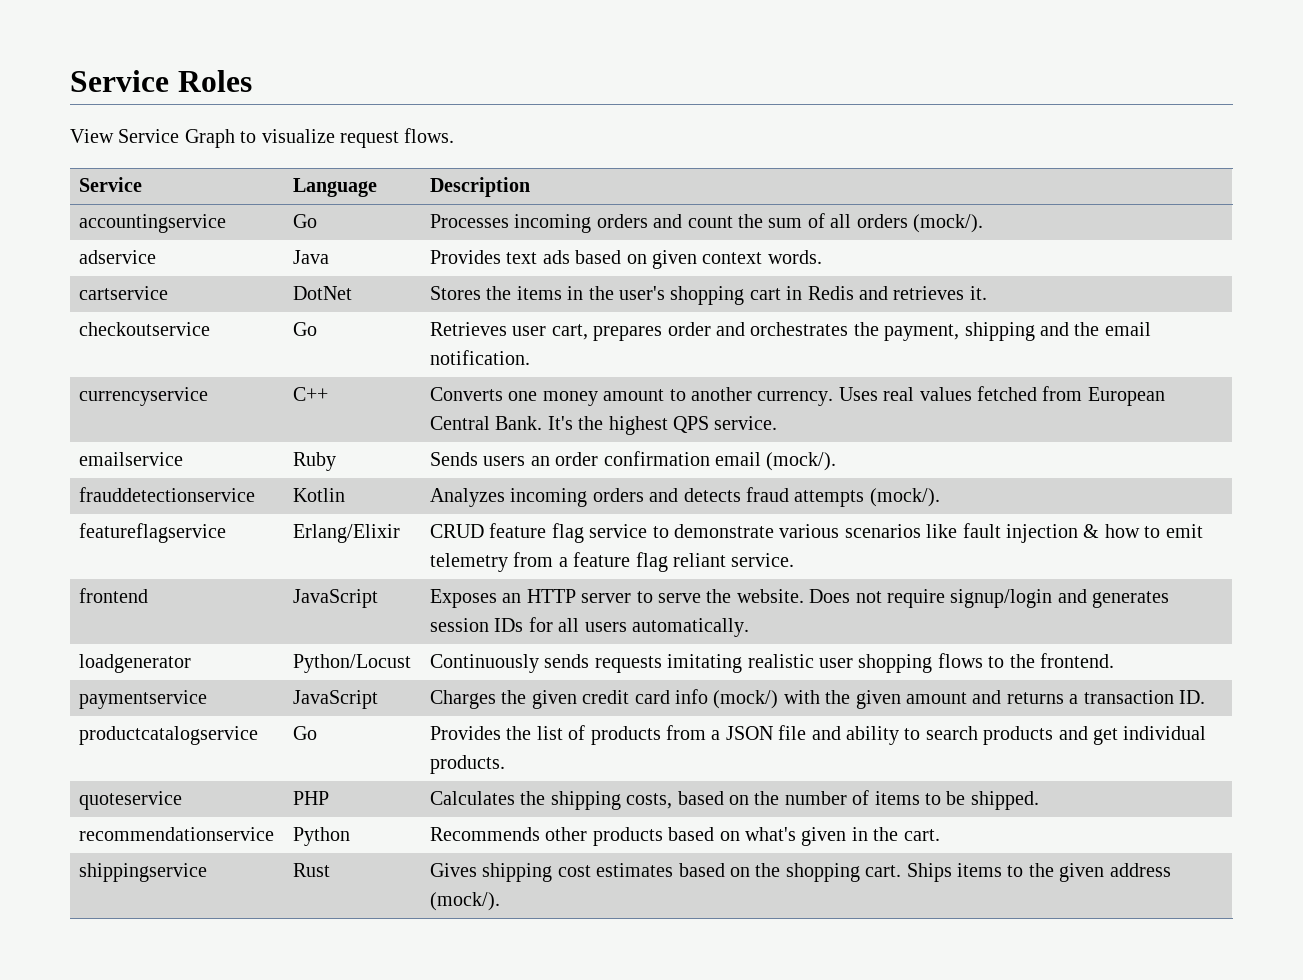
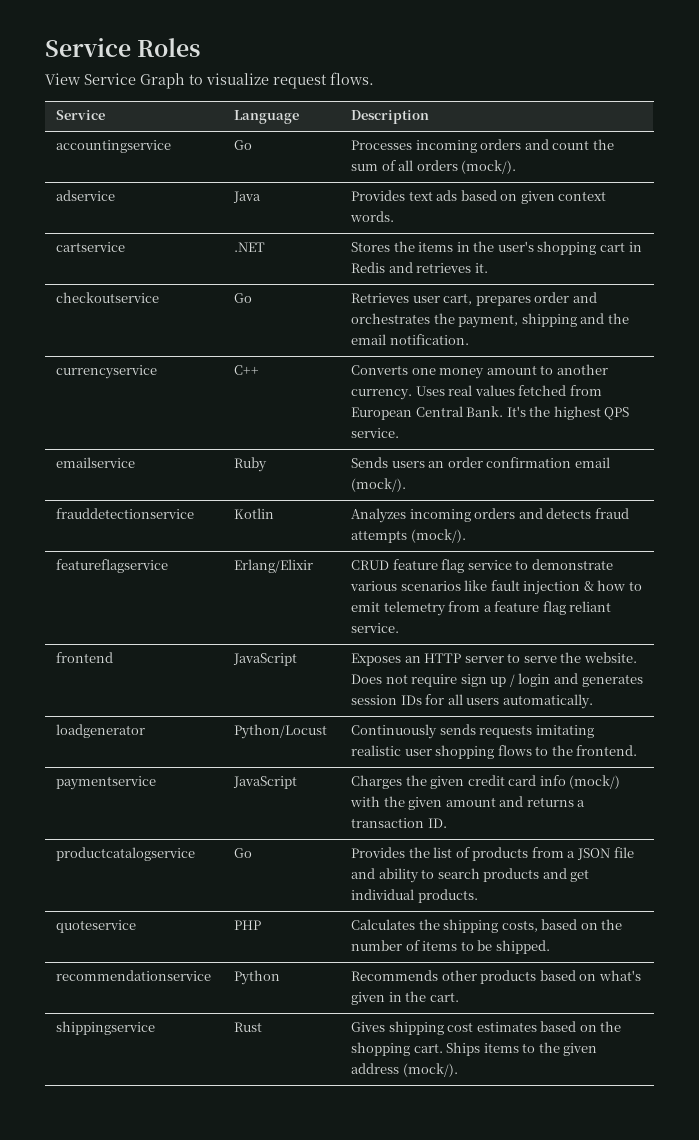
[293,286,353,300] DotNet -> [234,242,266,252] .NET
[950,589,1053,608] signup/login -> [460,673,551,687] sign up / login

